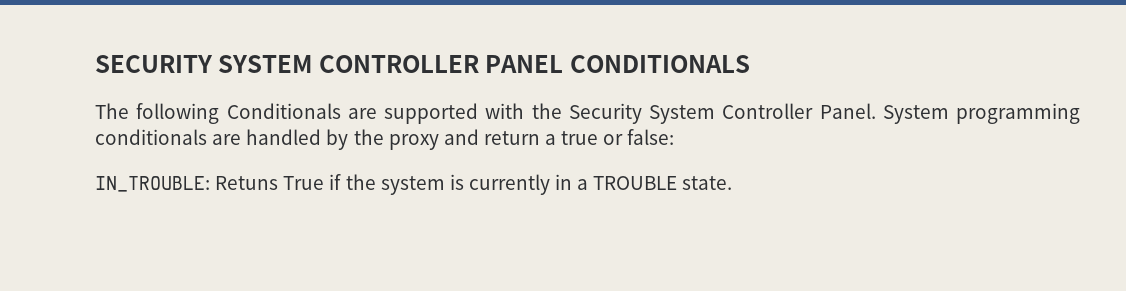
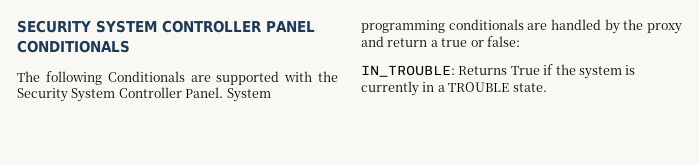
[215,176,279,190] Retuns -> [458,66,508,75] Returns

